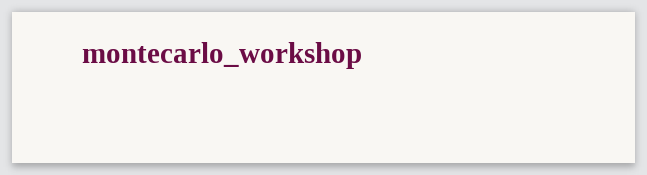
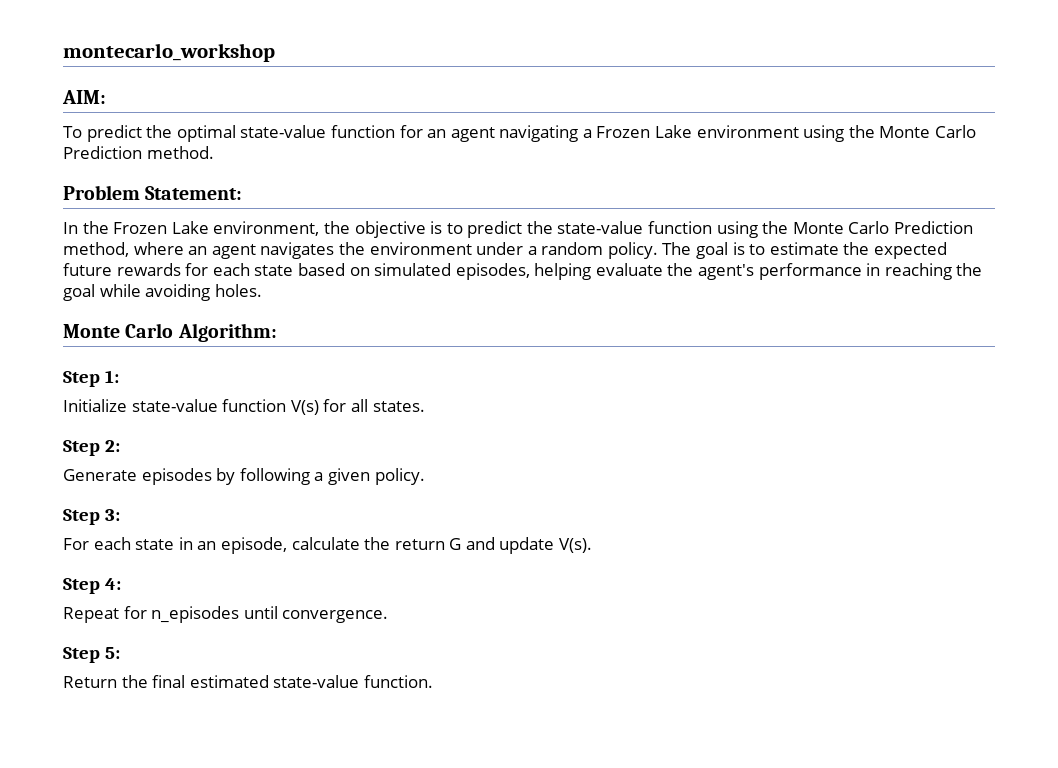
(362, 55) none -> [62,90,106,104] [63,125,977,142] [63,146,214,159] [63,185,243,200] [63,221,974,238] [63,242,948,259] [63,263,983,280] [63,284,262,301] [63,323,277,342] [63,370,119,387] [63,399,425,415] [63,440,120,456] [63,468,425,485] [63,509,120,525] [63,537,593,554] [63,578,121,594] [63,606,389,623] [63,647,120,663] [63,675,433,688] // AIM: // To predict the optimal state-value function for an agent navigating a Frozen Lake environment using the Monte Carlo Prediction method. // Problem Statement: // In the Frozen Lake environment, the objective is to predict the state-value function using the Monte Carlo Prediction method, where an agent navigates the environment under a random policy. The goal is to estimate the expected future rewards for each state based on simulated episodes, helping evaluate the agent's performance in reaching the goal while avoiding holes. // Monte Carlo Algorithm: // Step 1: // Initialize state-value function V(s) for all states. // Step 2: // Generate episodes by following a given policy. // Step 3: // For each state in an episode, calculate the return G and update V(s). // Step 4: // Repeat for n_episodes until convergence. // Step 5: // Return the final estimated state-value function.

